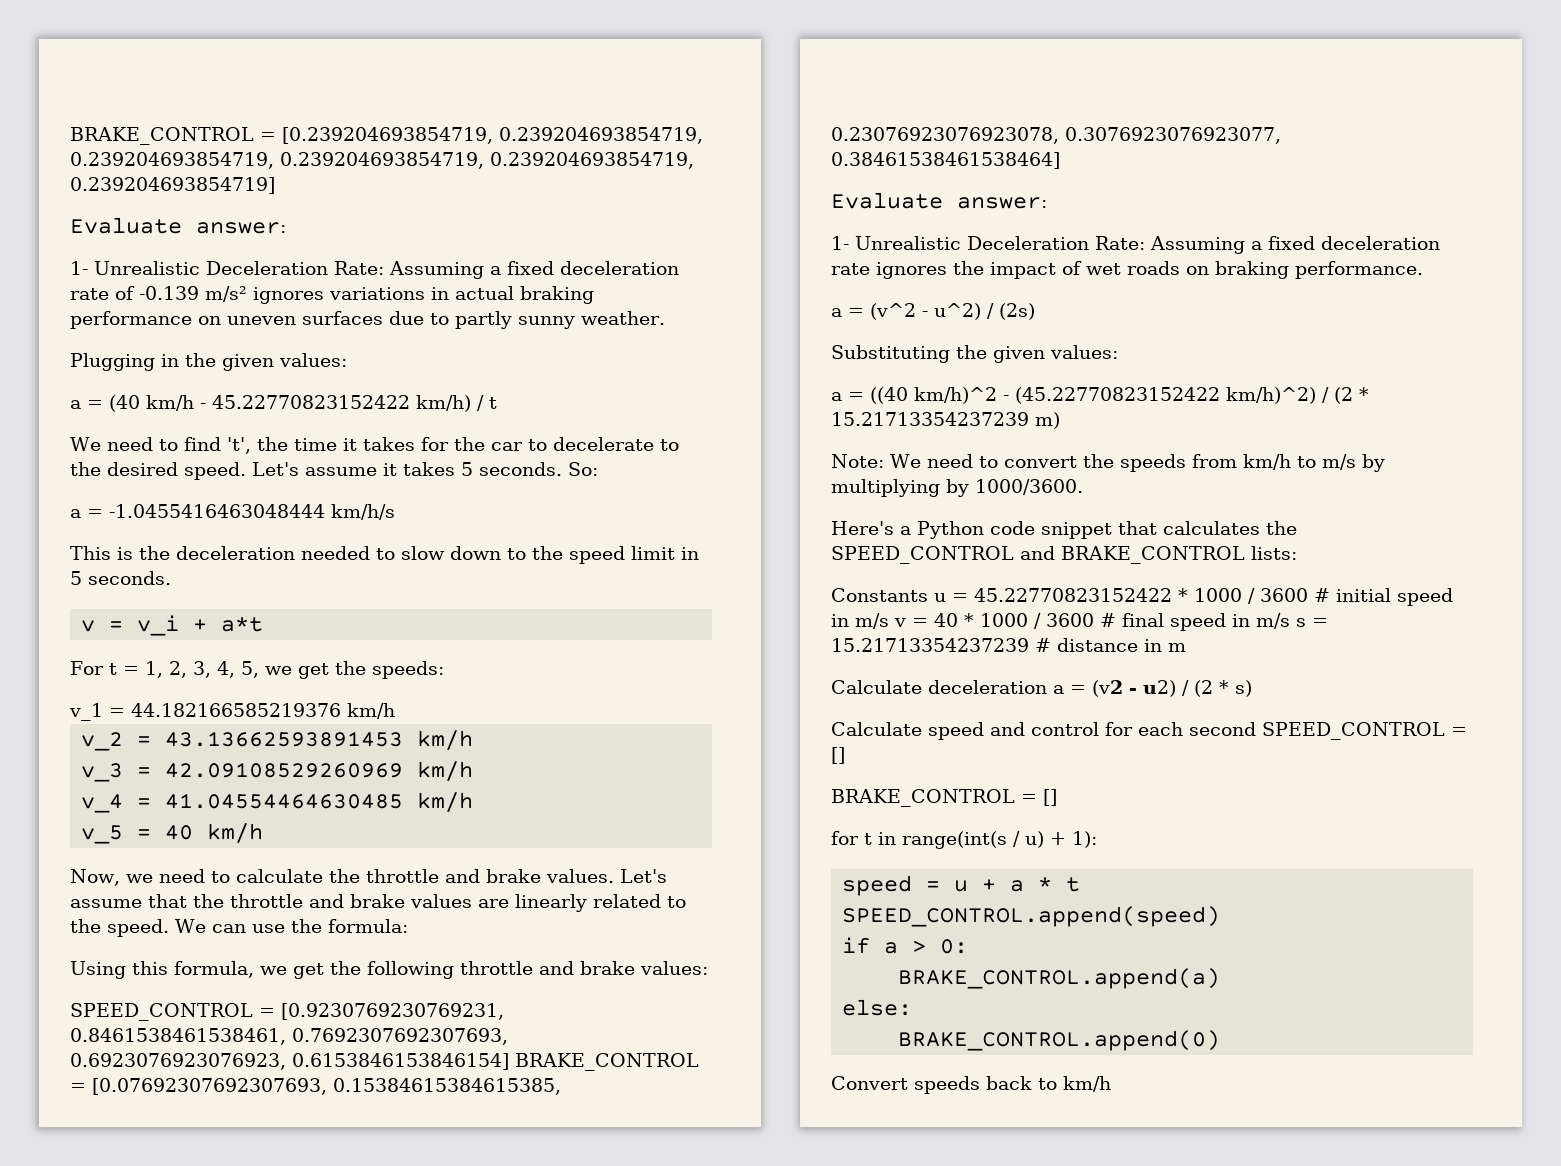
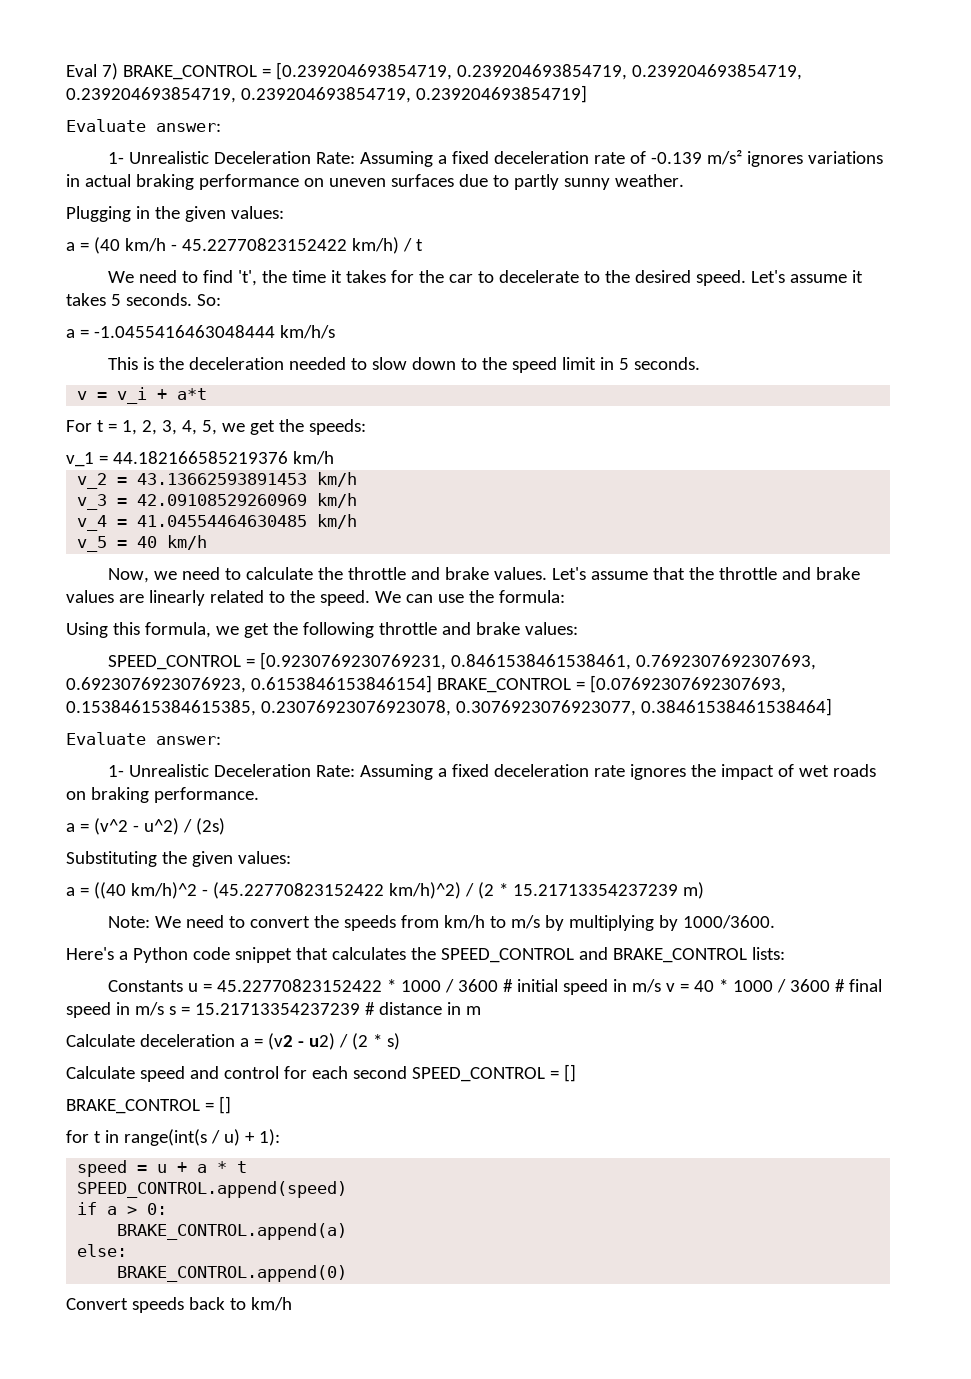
(70, 136) none -> [66,63,118,80] Eval 7)

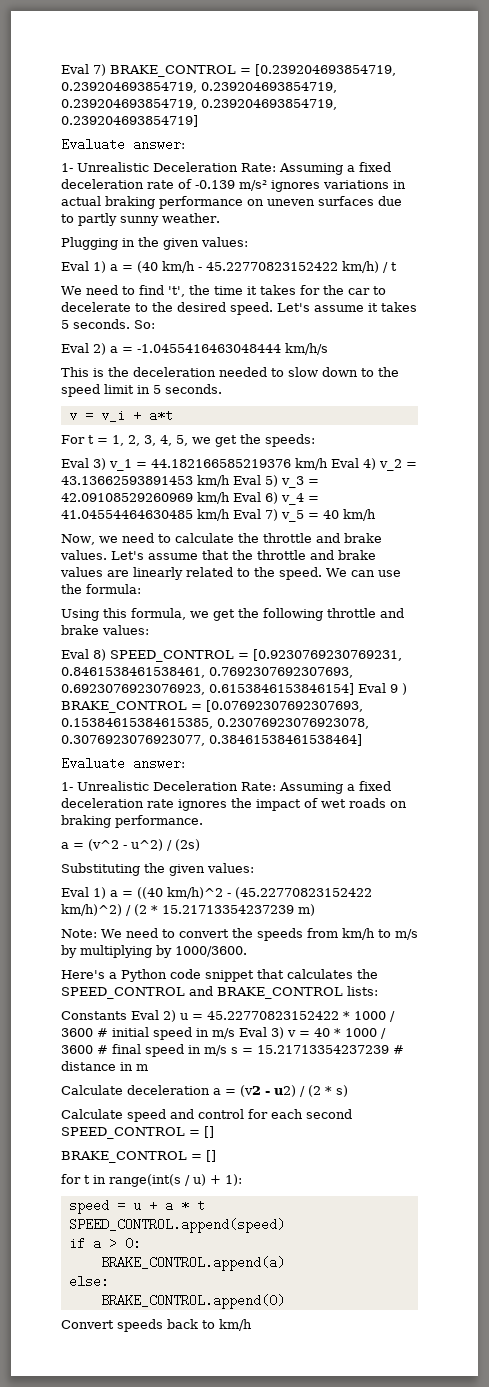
(284, 212) none -> [61,261,106,273] Eval 1)
(221, 300) none -> [61,343,106,355] Eval 2)
(366, 427) none -> [61,458,106,470] Eval 3)
(334, 458) // -> [331,458,376,470] Eval 4)
(358, 479) // -> [233,475,278,487] Eval 5)
(358, 500) // -> [233,492,278,504] Eval 6)
(358, 521) // -> [233,509,278,521] Eval 7)
(578, 628) none -> [61,649,106,661] Eval 8)
(432, 684) none -> [358,683,407,695] Eval 9 )
(291, 857) none -> [61,887,106,899] Eval 1)
(183, 986) none -> [131,1010,176,1022] Eval 2)
(661, 986) none -> [239,1027,284,1039] Eval 3)

